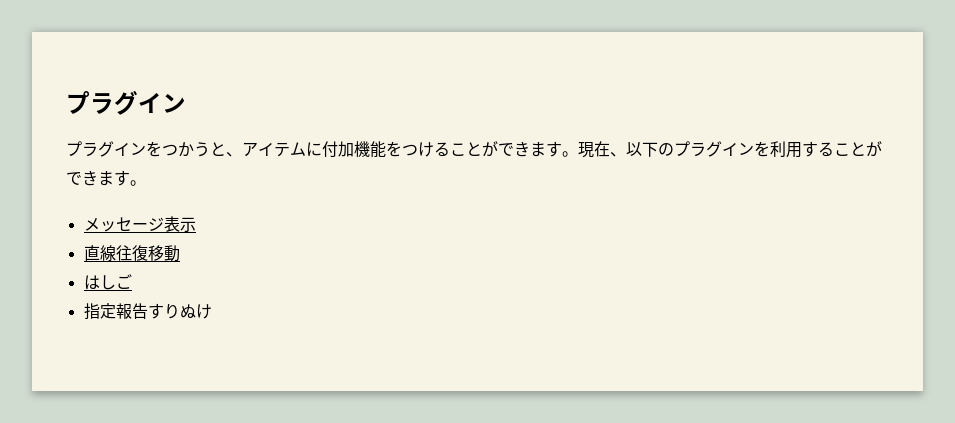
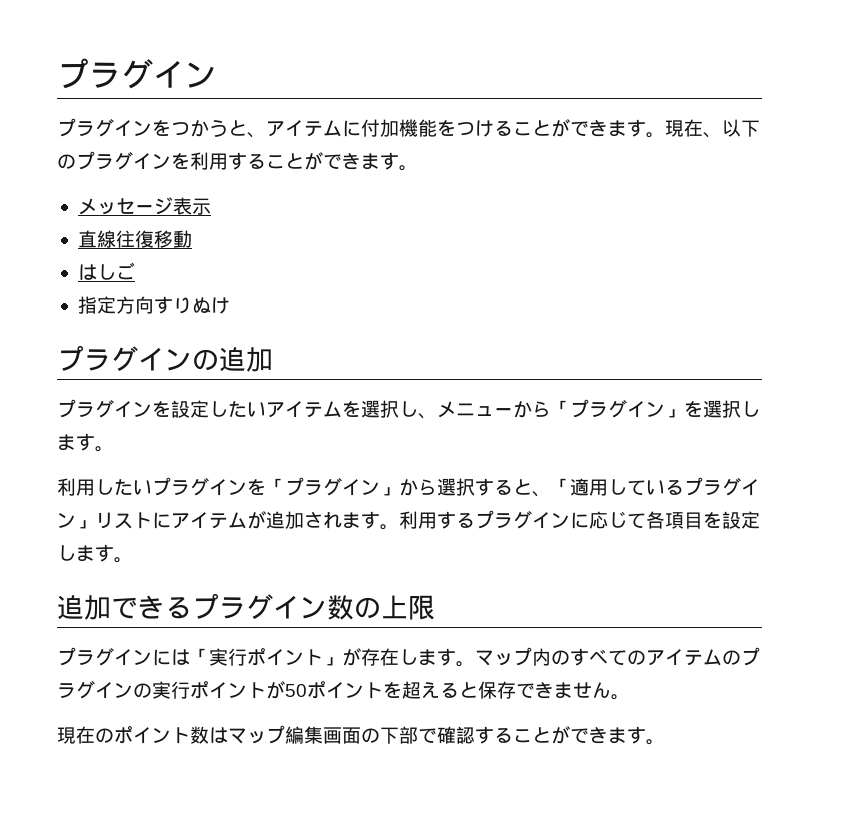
[115,303,148,319] 報告 -> [115,296,154,314] 方向
(212, 311) none -> [57,345,273,372] [57,399,760,419] [57,433,114,452] [57,477,760,497] [57,510,760,530] [57,544,133,563] [57,593,435,620] [57,647,760,667] [57,681,630,700] [57,725,665,745] // プラグインの追加 // プラグインを設定したいアイテムを選択し、メニューから「プラグイン」を選択します。 // 利用したいプラグインを「プラグイン」から選択すると、「適用しているプラグイン」リストにアイテムが追加されます。利用するプラグインに応じて各項目を設定します。 // 追加できるプラグイン数の上限 // プラグインには「実行ポイント」が存在します。マップ内のすべてのアイテムのプラグインの実行ポイントが50ポイントを超えると保存できません。 // 現在のポイント数はマップ編集画面の下部で確認することができます。

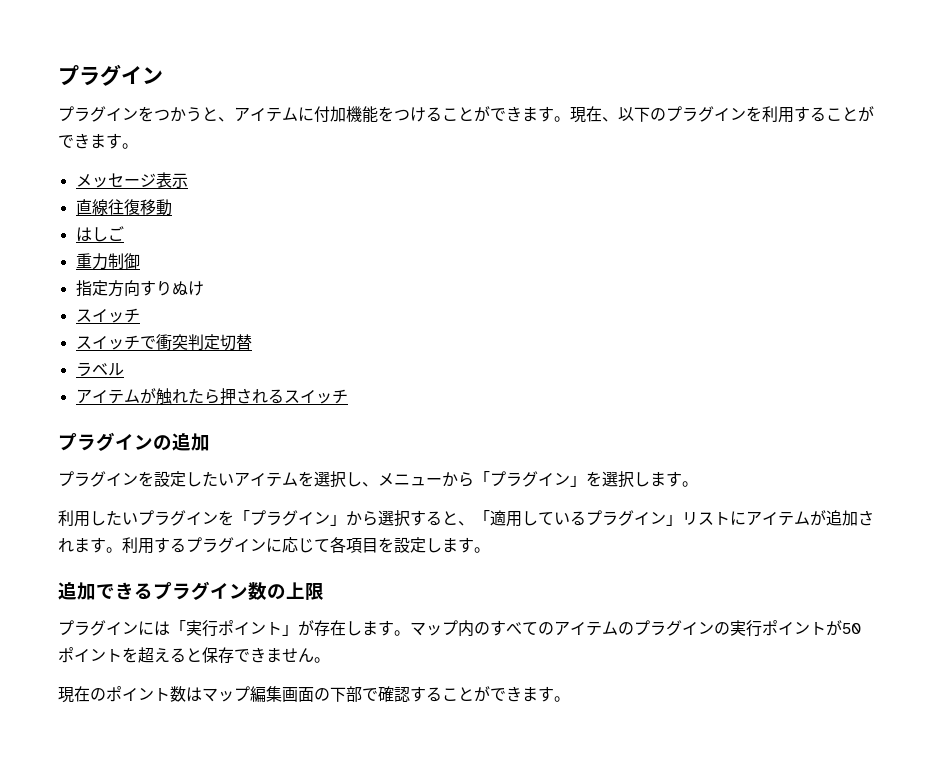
(135, 271) none -> [75,253,140,270] // 重力制御
(230, 305) none -> [75,308,140,323] [75,334,252,351] [75,362,124,377] [75,388,348,405] // スイッチ // スイッチで衝突判定切替 // ラベル // アイテムが触れたら押されるスイッチ

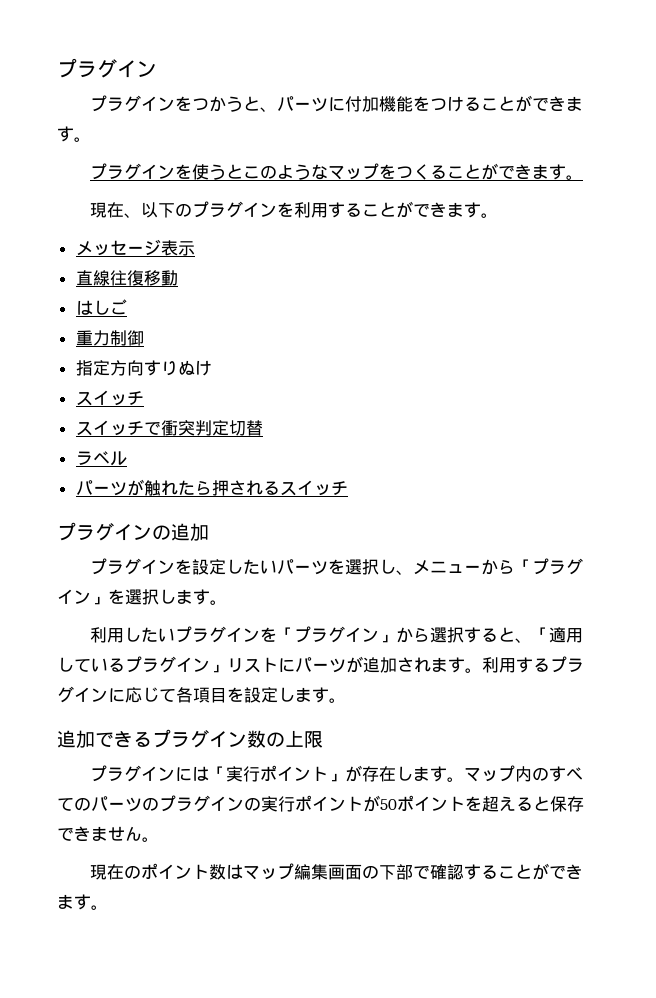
[234,107,298,122] アイテム -> [276,96,328,112] パーツ
(570, 119) none -> [89,163,583,180] // プラグインを使うとこのようなマップをつくることができます。 //
[75,389,140,404] アイテム -> [75,480,127,496] パーツ
[234,472,298,487] アイテム -> [276,559,328,575] パーツ
[746,511,810,526] アイテム -> [295,657,346,673] パーツ
[554,621,618,636] アイテム -> [91,796,142,812] パーツ

